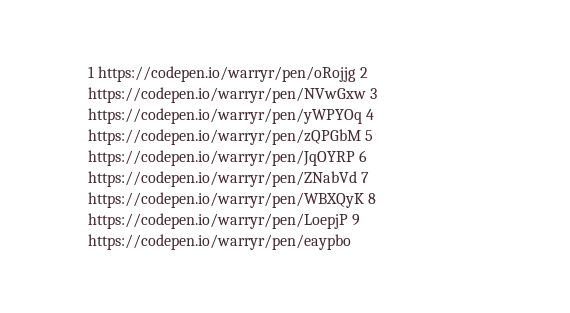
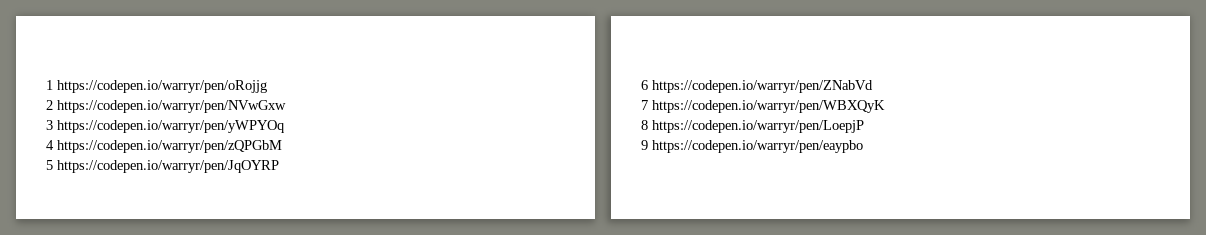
(357, 74) none -> (267, 86) //
(366, 95) none -> (286, 106) //
(362, 116) none -> (284, 126) //
(361, 137) none -> (282, 146) //
(355, 158) none -> (279, 166) //
(357, 179) none -> (873, 86) //
(364, 200) none -> (885, 106) //
(348, 221) none -> (864, 126) //

